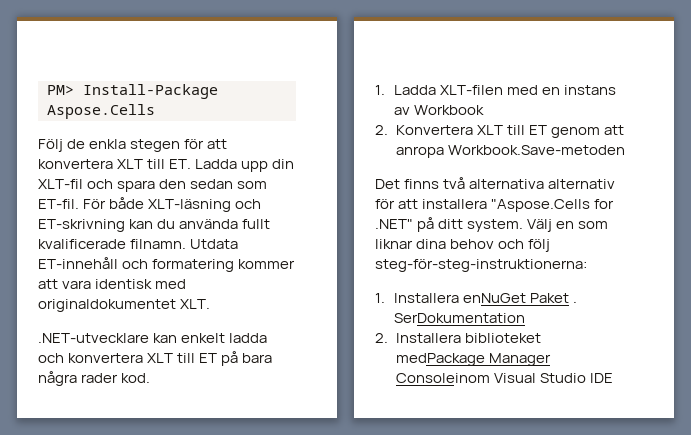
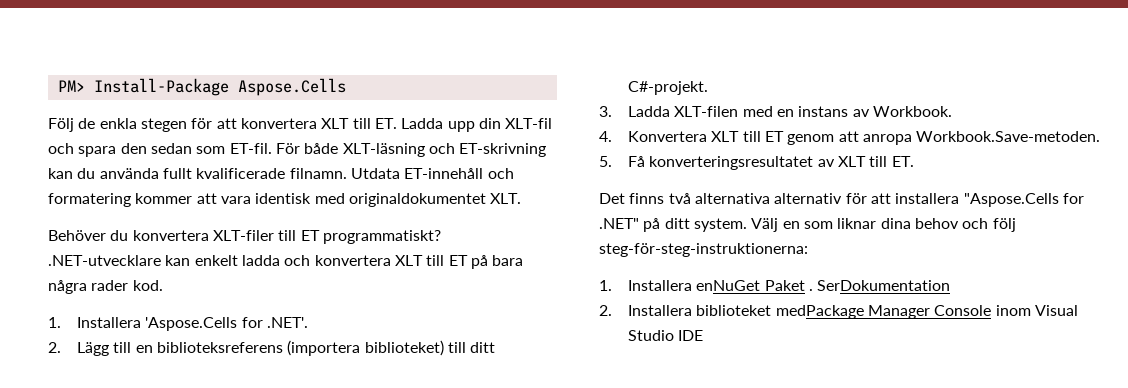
(211, 304) none -> [48,230,441,244] Behöver du konvertera XLT-filer till ET programmatiskt?
(385, 90) none -> [77,317,309,331] [48,340,496,356] [628,81,709,95] [599,106,612,117] Installera 'Aspose.Cells for .NET'. // 2. Lägg till en biblioteksreferens (importera biblioteket) till ditt C#-projekt. // 3.
[413,105,484,115] [375,125,388,135] Workbook // 2. -> [873,106,953,117] [599,131,612,142] Workbook. // 4.
[447,145,625,155] Workbook.Save-metoden -> [916,131,1101,142] [599,156,914,170] Workbook.Save-metoden. // 5. Få konverteringsresultatet av XLT till ET.
[395,373,490,383] Consoleinom -> [934,305,1031,316] Console inom

